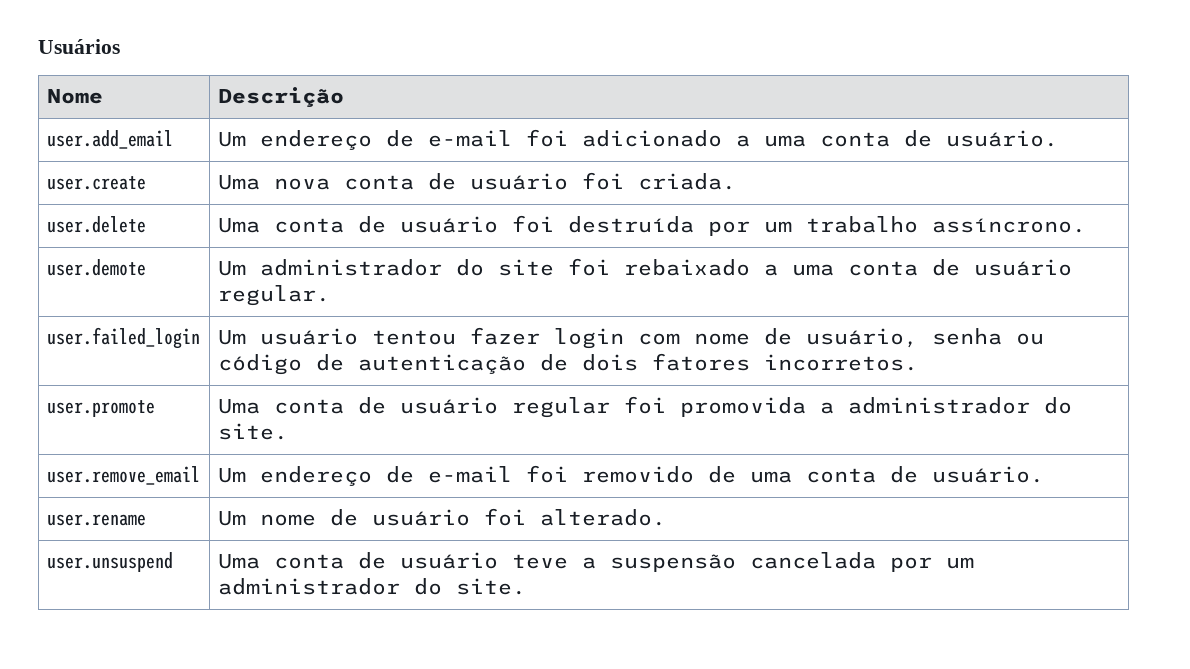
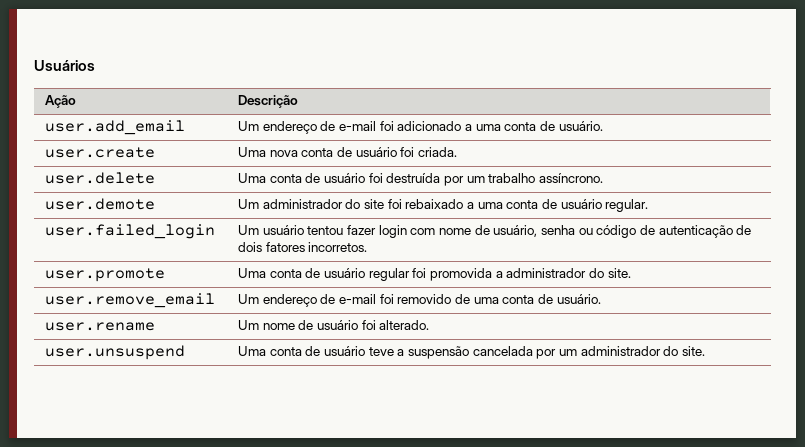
[46,89,103,104] Nome -> [45,95,77,108] Ação

